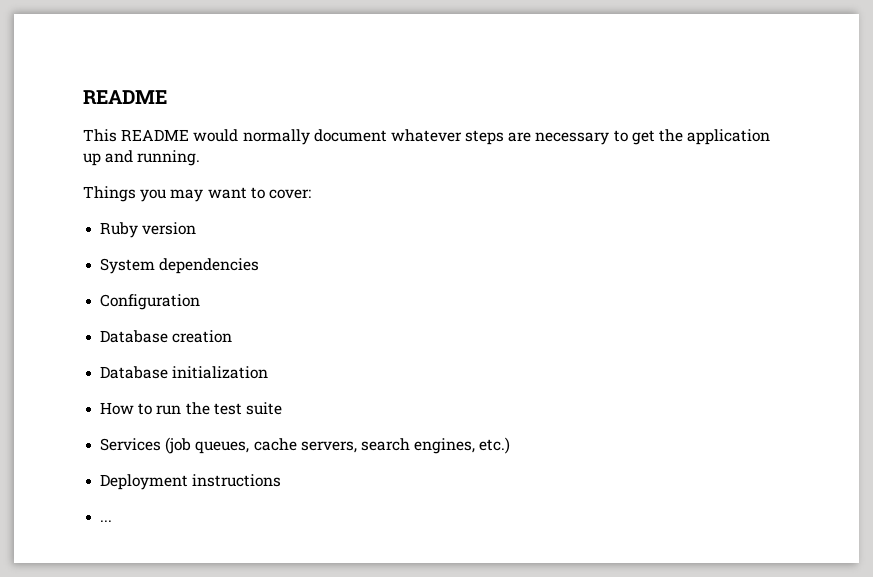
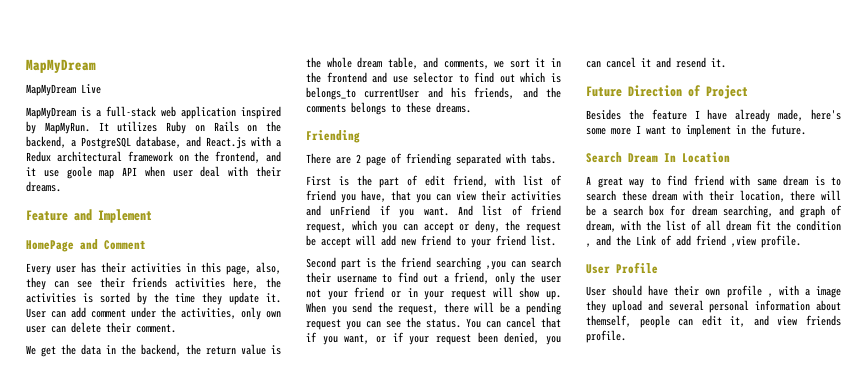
[83,90,167,104] [83,129,771,145] [83,150,201,166] [83,186,311,202] [100,222,197,238] [100,258,260,274] [100,294,201,310] [100,330,233,343] [100,366,269,379] [100,402,282,415] [100,437,511,454] [100,474,282,490] [100,520,113,522] README // This README would normally document whatever steps are necessary to get the application up and running. // Things you may want to cover: // Ruby version // System dependencies // Configuration // Database creation // Database initialization // How to run the test suite // Services (job queues, cache servers, search engines, etc.) // Deployment instructions // ... -> [26,59,96,73] [26,84,101,96] [26,106,281,119] [26,121,281,134] [26,136,281,149] [26,151,281,163] [26,166,281,179] [26,181,61,192] [26,209,152,223] [26,239,146,252] [26,262,281,275] [26,277,281,290] [26,292,281,305] [26,307,281,320] [26,322,176,333] [26,344,281,357] [306,57,561,69] [306,72,561,83] [306,87,561,100] [306,102,471,115] [306,130,360,143] [306,153,556,166] [306,175,562,188] [306,190,561,203] [306,205,561,218] [306,220,561,233] [306,235,556,248] [306,257,561,270] [306,272,561,285] [306,287,561,300] [306,302,561,315] [306,317,561,330] [306,332,561,345] [586,57,726,68] [586,85,748,99] [586,109,841,122] [586,124,806,137] [586,152,730,163] [586,175,841,188] [586,190,841,202] [586,205,842,218] [586,220,841,232] [586,235,801,248] [586,262,658,274] [586,285,841,298] [586,300,841,313] [586,315,841,328] [586,330,626,343] MapMyDream // MapMyDream Live // MapMyDream is a full-stack web application inspired by MapMyRun. It utilizes Ruby on Rails on the backend, a PostgreSQL database, and React.js with a Redux architectural framework on the frontend, and it use goole map API when user deal with their dreams. // Feature and Implement // HomePage and Comment // Every user has their activities in this page, also, they can see their friends activities here, the activities is sorted by the time they update it. User can add comment under the activities, only own user can delete their comment. // We get the data in the backend, the return value is the whole dream table, and comments, we sort it in the frontend and use selector to find out which is belongs_to currentUser and his friends, and the comments belongs to these dreams. // Friending // There are 2 page of friending separated with tabs. // First is the part of edit friend, with list of friend you have, that you can view their activities and unFriend if you want. And list of friend request, which you can accept or deny, the request be accept will add new friend to your friend list. // Second part is the friend searching ,you can search their username to find out a friend, only the user not your friend or in your request will show up. When you send the request, there will be a pending request you can see the status. You can cancel that if you want, or if your request been denied, you can cancel it and resend it. // Future Direction of Project // Besides the feature I have already made, here's some more I want to implement in the future. // Search Dream In Location // A great way to find friend with same dream is to search these dream with their location, there will be a search box for dream searching, and graph of dream, with the list of all dream fit the condition , and the Link of add friend ,view profile. // User Profile // User should have their own profile , with a image they upload and several personal information about themself, people can edit it, and view friends profile.

